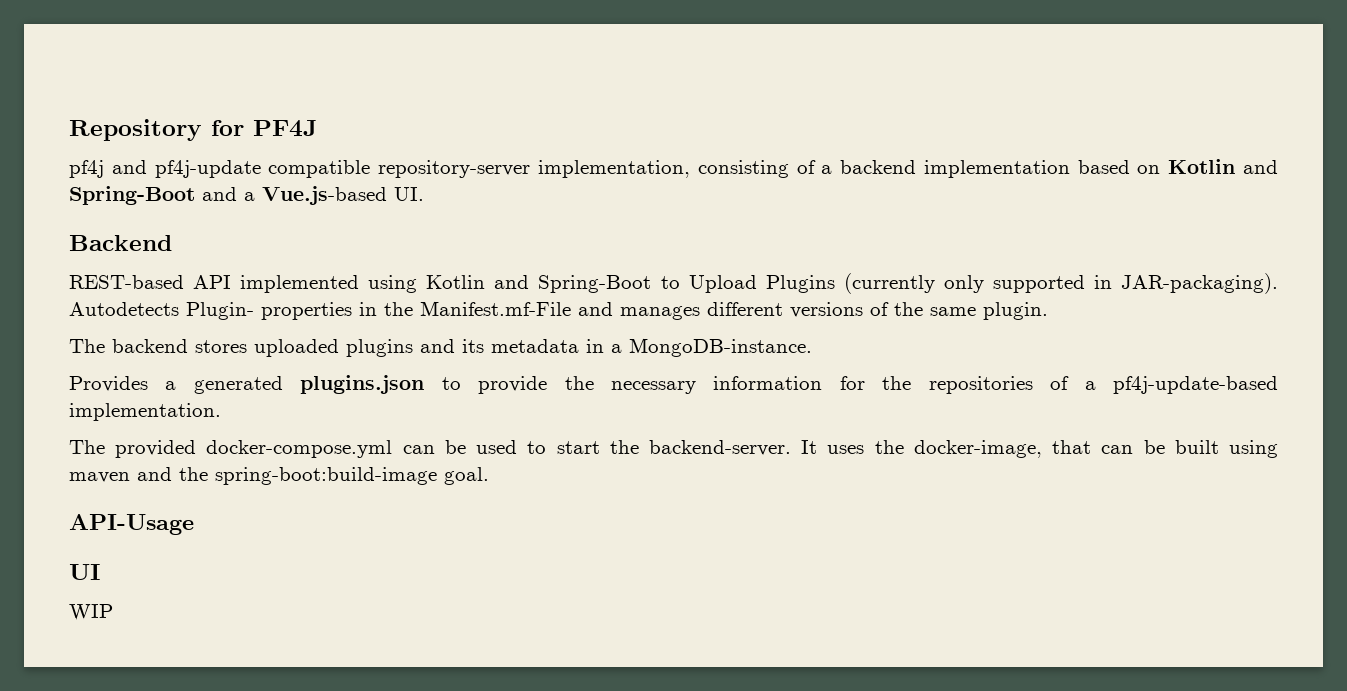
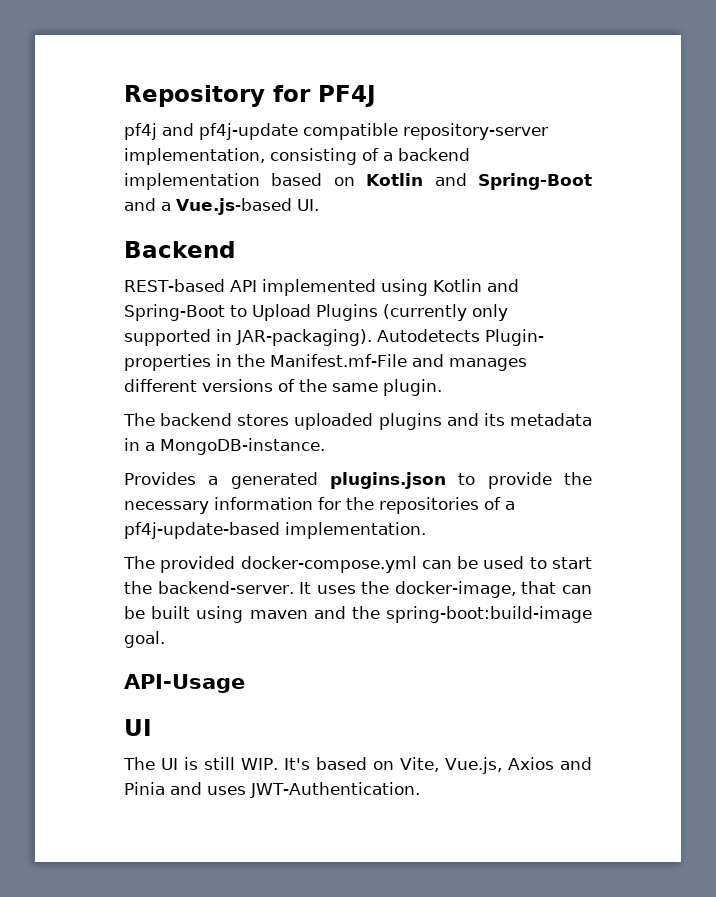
[69,604,113,620] WIP -> [123,757,592,774] [124,782,420,798] The UI is still WIP. It's based on Vite, Vue.js, Axios and Pinia and uses JWT-Authentication.

